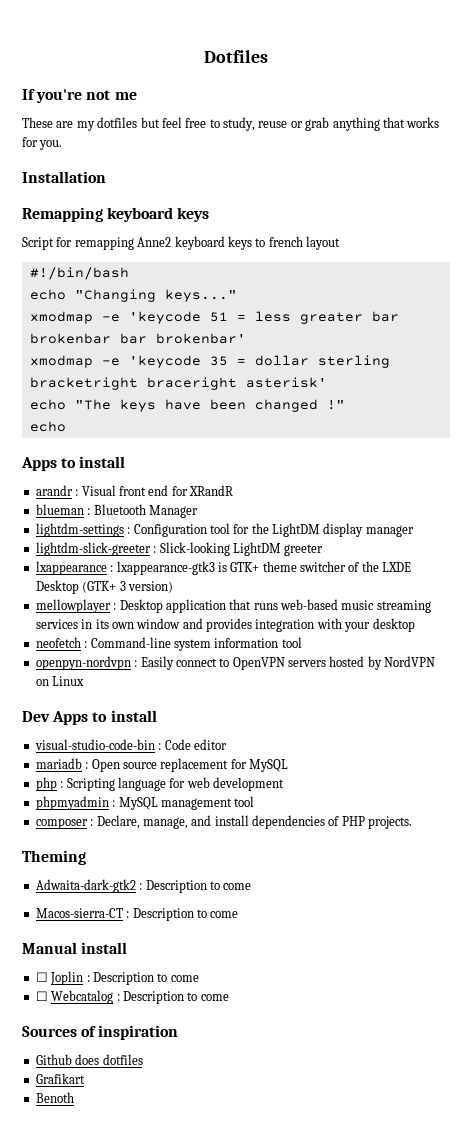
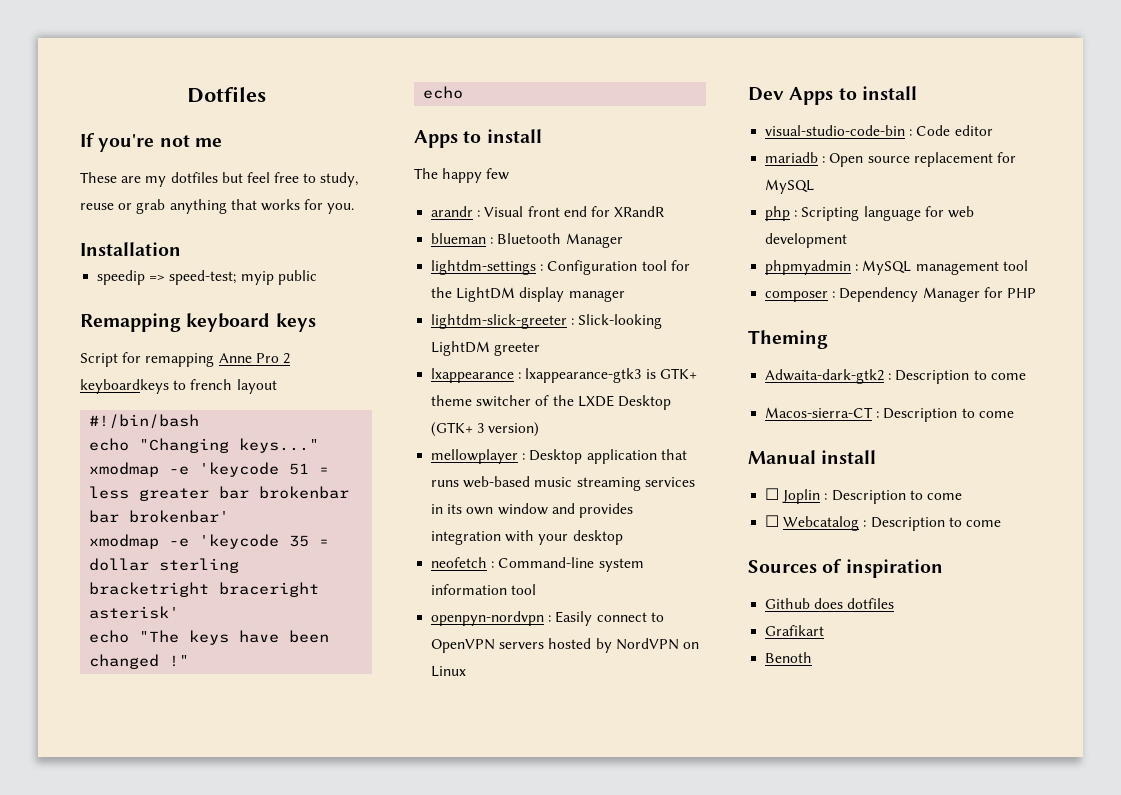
(106, 177) none -> [97,270,317,285] // speedip => speed-test; myip public
[137,236,252,250] Anne2 keyboard keys -> [218,353,290,364] [80,379,169,394] Anne Pro 2 keyboardkeys
(126, 462) none -> [414,168,510,183] // The happy few
[96,815,340,829] Declare, manage, and install dependencies of -> [839,287,1003,302] Dependency Manager for
[368,816,413,829] projects. -> (1036, 293) none

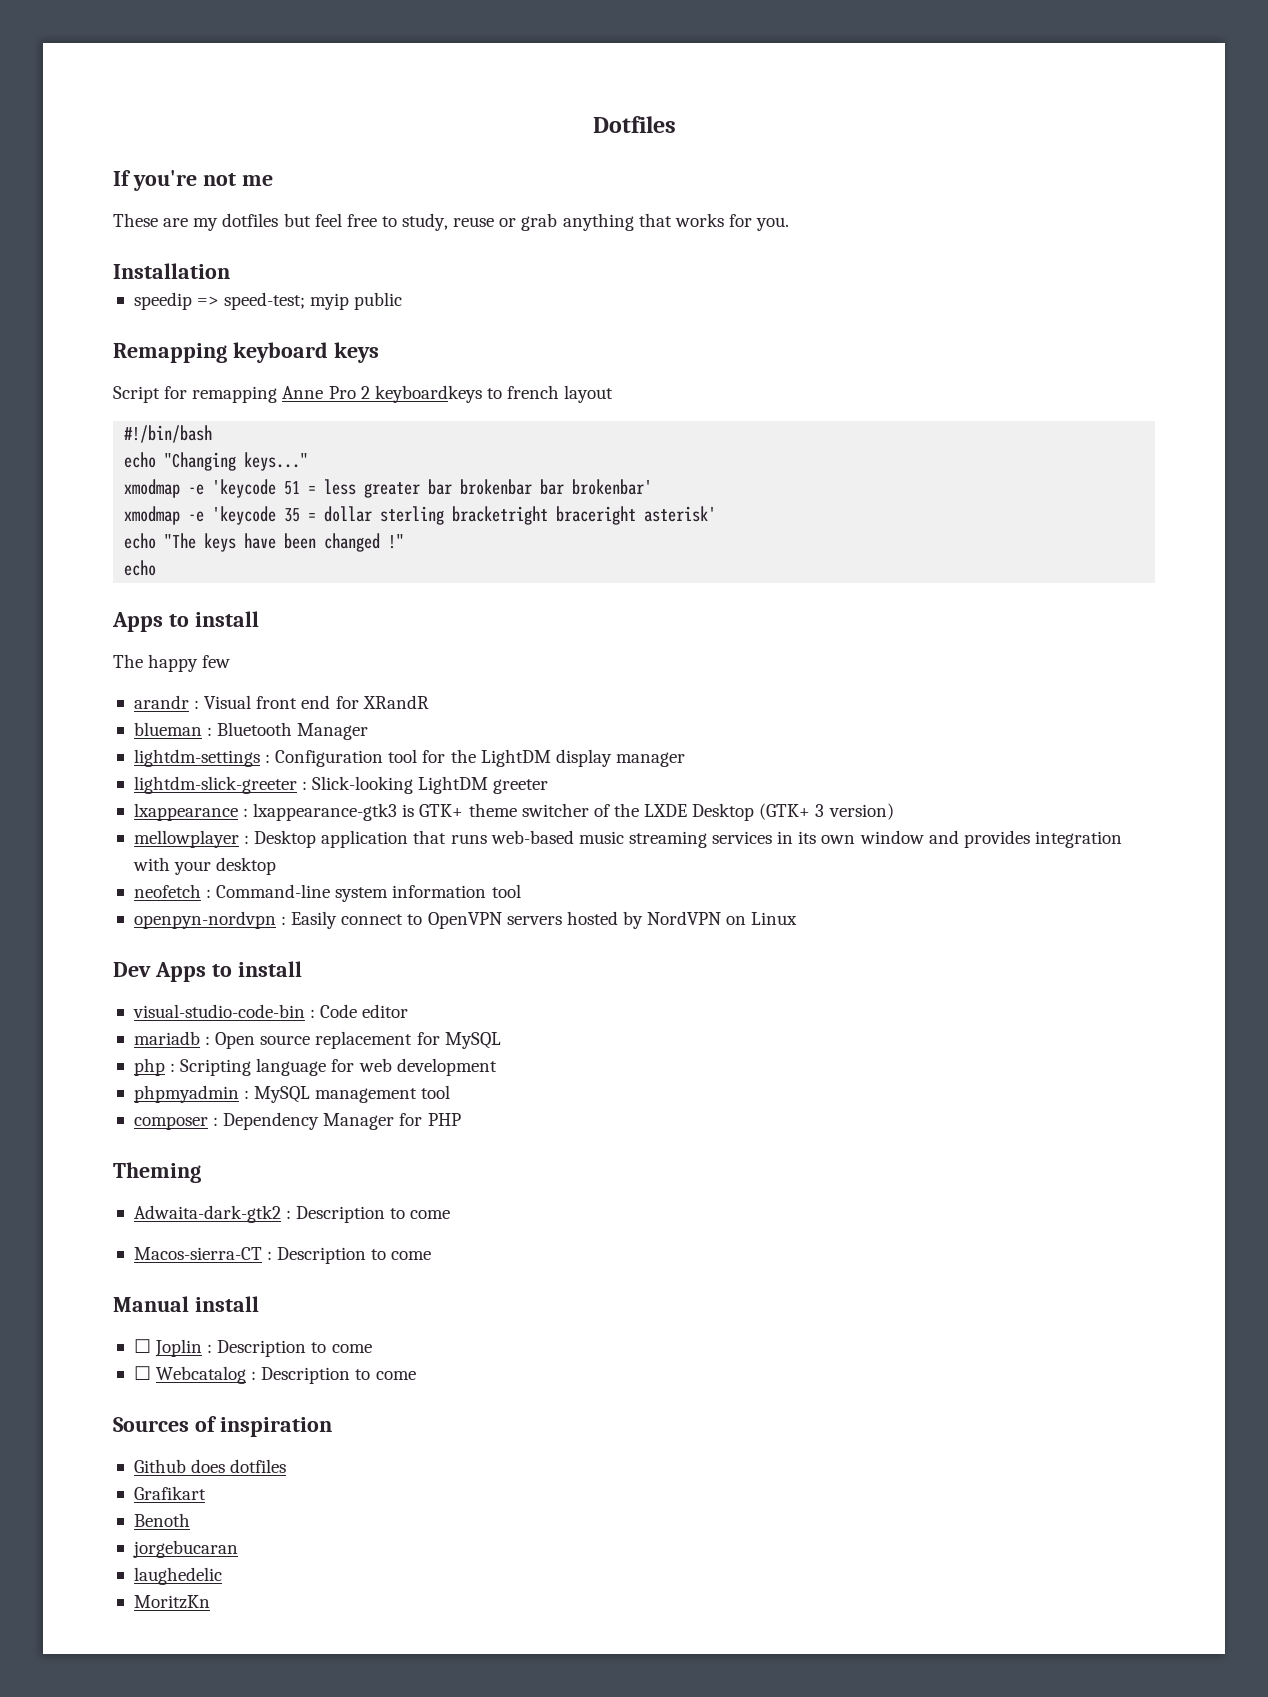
(813, 657) none -> [132,1540,238,1558] [133,1567,222,1585] [133,1595,210,1609] // jorgebucaran // laughedelic // MoritzKn

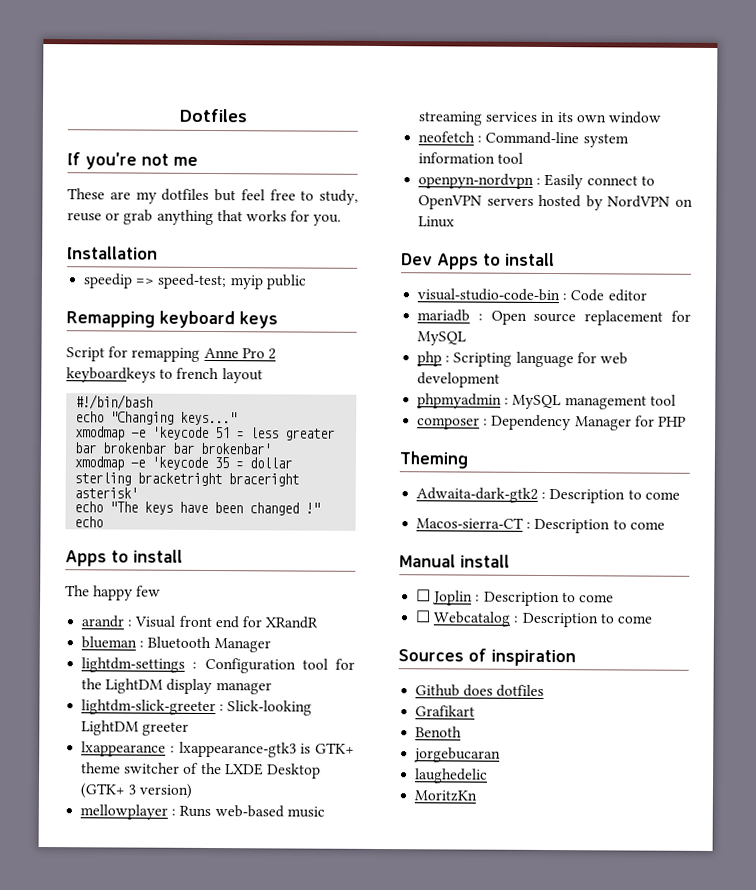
[254,830,487,848] Desktop application that runs -> [179,805,212,818] Runs
[928,830,1122,848] [132,857,277,875] and provides integration with your desktop -> (661, 117) none

